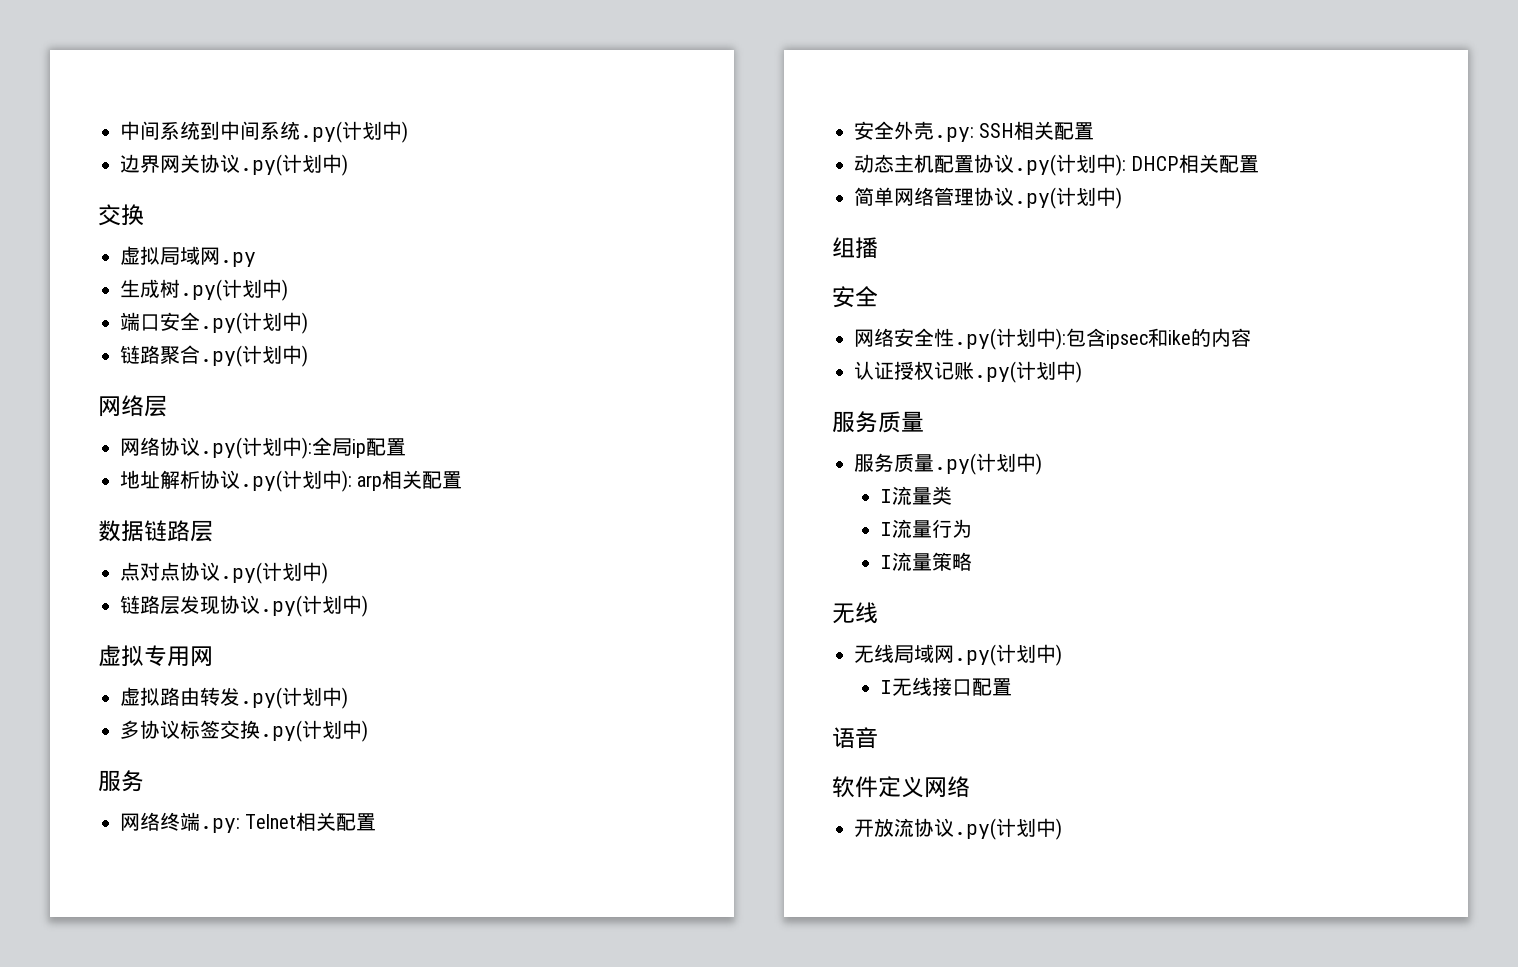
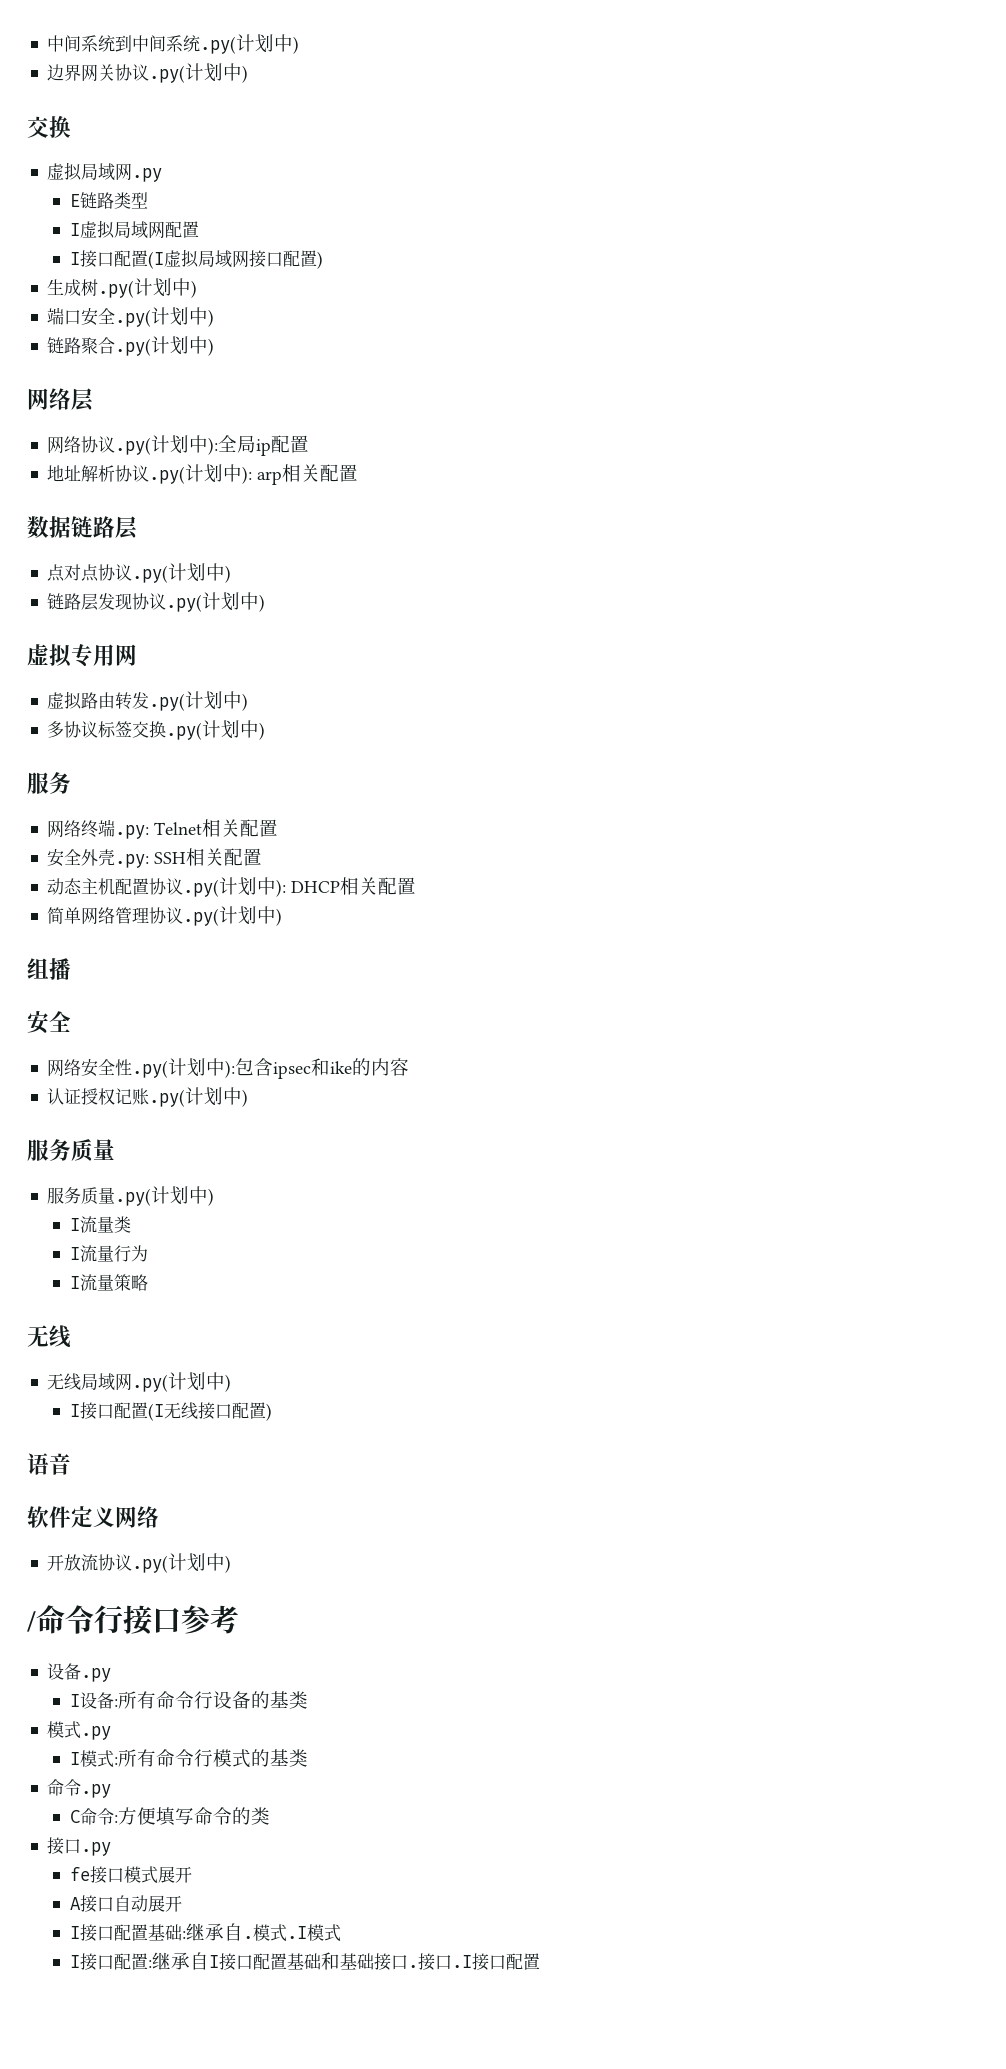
(256, 259) none -> [70,192,149,209] [70,220,200,239] [70,249,324,269] // E链路类型 // I虚拟局域网配置 // I接口配置(I虚拟局域网接口配置)
(893, 687) none -> [80,1402,165,1421] 接口配置(I
(1013, 687) none -> [266,1403,273,1421] )
(1062, 829) none -> [27,1605,239,1635] [47,1663,112,1682] [70,1691,309,1709] [47,1721,112,1740] [70,1749,309,1768] [47,1779,112,1798] [70,1807,271,1826] [47,1837,112,1856] [70,1866,193,1884] [70,1895,183,1913] [70,1923,342,1942] [70,1952,541,1971] // /命令行接口参考 // 设备.py // I设备:所有命令行设备的基类 // 模式.py // I模式:所有命令行模式的基类 // 命令.py // C命令:方便填写命令的类 // 接口.py // fe接口模式展开 // A接口自动展开 // I接口配置基础:继承自.模式.I模式 // I接口配置:继承自I接口配置基础和基础接口.接口.I接口配置

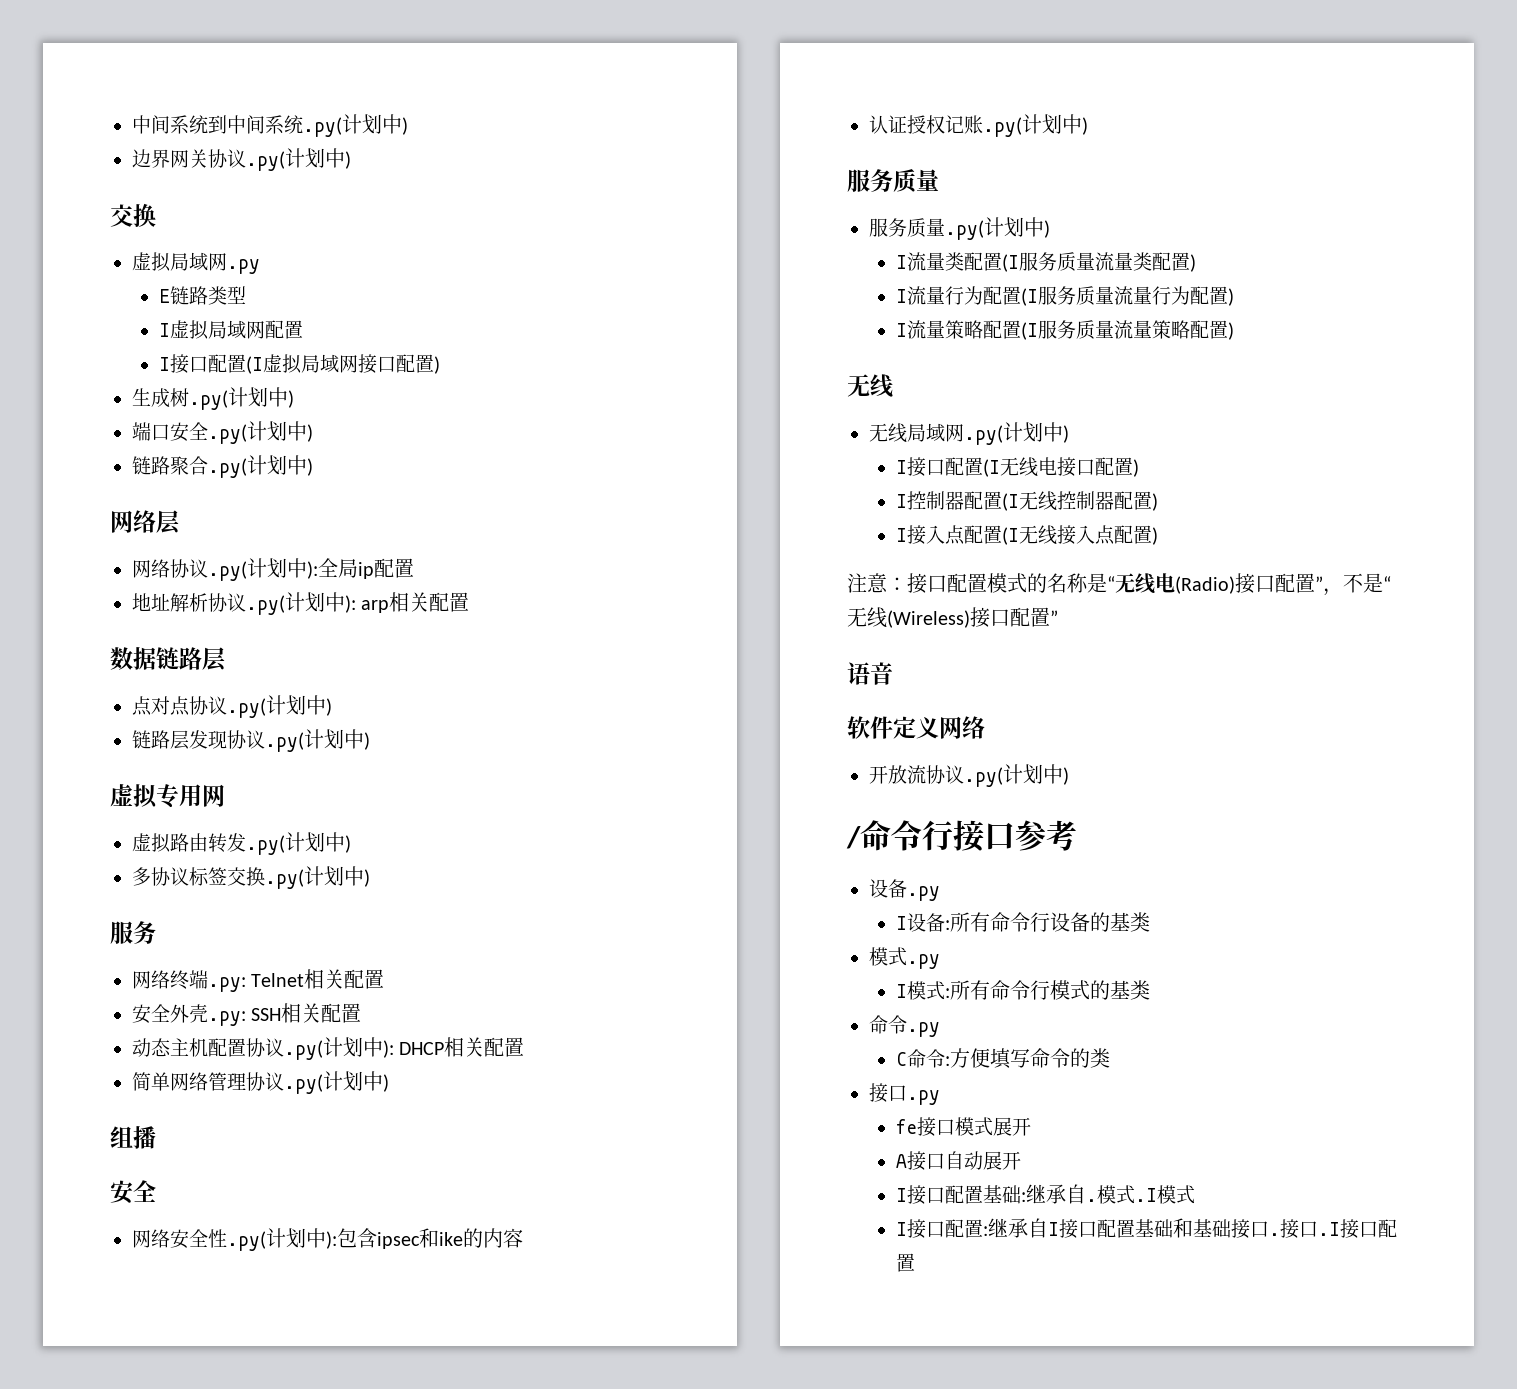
[70,1245,149,1262] [70,1274,149,1291] // I流量行为 // I流量策略 -> [964,252,1197,272] [896,286,1235,306] [896,320,1235,340] 配置(I服务质量流量类配置) // I流量行为配置(I服务质量流量行为配置) // I流量策略配置(I服务质量流量策略配置)
[198,1402,273,1421] 接口配置) -> [1038,457,1140,477] [896,491,1159,511] [896,525,1159,545] [847,573,1391,596] [847,607,1058,628] 电接口配置) // I控制器配置(I无线控制器配置) // I接入点配置(I无线接入点配置) // 注意：接口配置模式的名称是“无线电(Radio)接口配置”，不是“无线(Wireless)接口配置”

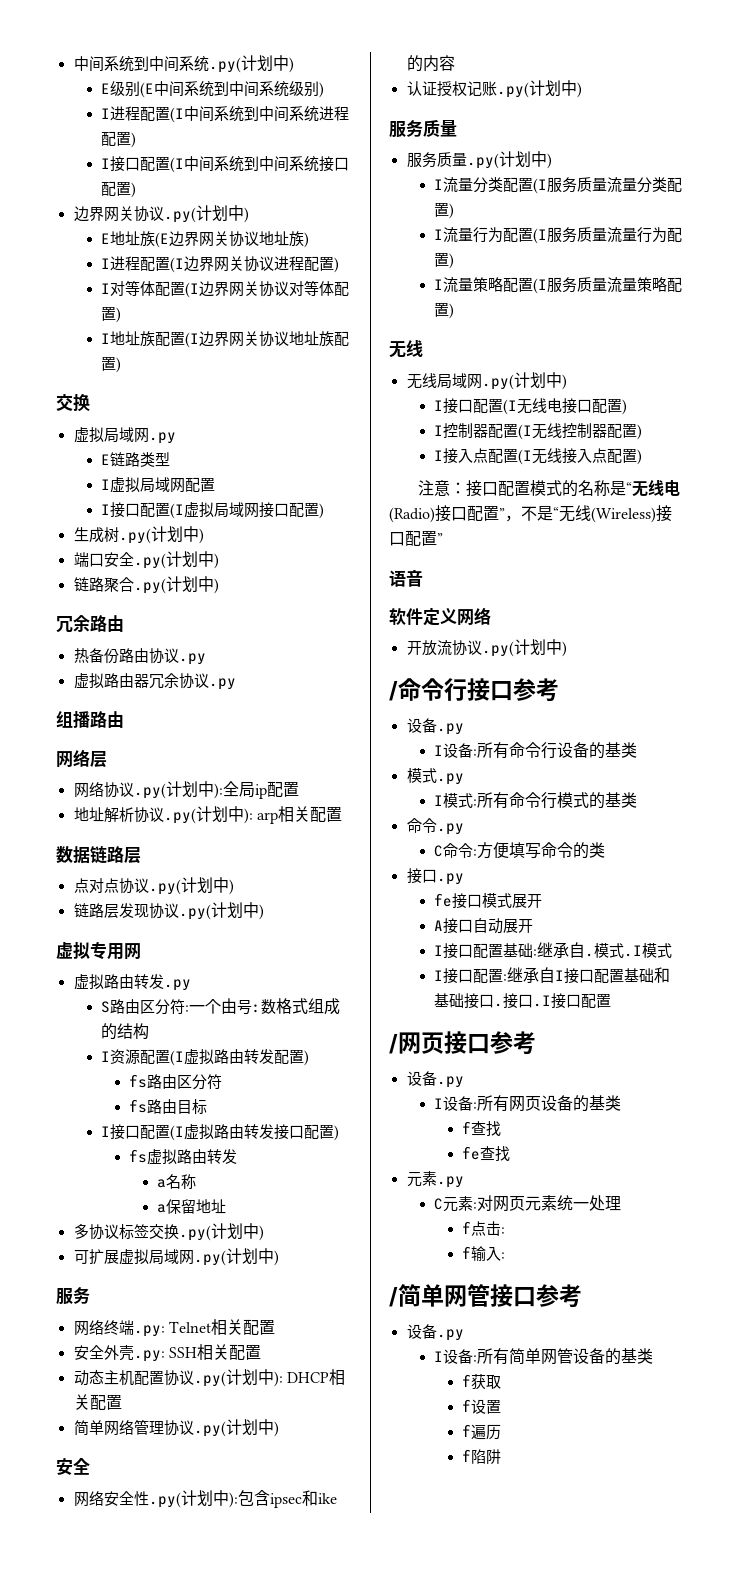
(408, 126) none -> [101,81,325,98] [101,106,350,123] [101,131,137,148] [101,156,350,173] [101,181,137,198] // E级别(E中间系统到中间系统级别) // I进程配置(I中间系统到中间系统进程配置) // I接口配置(I中间系统到中间系统接口配置)
(351, 160) none -> [101,231,310,248] [101,256,340,273] [101,280,350,298] [101,307,122,323] [101,331,350,348] [101,357,122,373] // E地址族(E边界网关协议地址族) // I进程配置(I边界网关协议进程配置) // I对等体配置(I边界网关协议对等体配置) // I地址族配置(I边界网关协议地址族配置)
(313, 467) none -> [56,615,124,633] [73,648,206,665] [73,673,236,690] [56,711,124,728] // 冗余路由 // 热备份路由协议.py // 虚拟路由器冗余协议.py // 组播路由
[246,832,351,855] .py(计划中) -> [163,979,191,991] [101,998,341,1015] [101,1023,150,1040] [101,1049,310,1066] [129,1074,223,1090] [129,1099,208,1115] [101,1124,340,1141] [129,1149,238,1165] [157,1174,197,1189] [157,1199,227,1214] .py // S路由区分符:一个由号:数格式组成的结构 // I资源配置(I虚拟路由转发配置) // fs路由区分符 // fs路由目标 // I接口配置(I虚拟路由转发接口配置) // fs虚拟路由转发 // a名称 // a保留地址
(370, 878) none -> [73,1248,279,1266] // 可扩展虚拟局域网.py(计划中)
[110,1126,156,1149] // 组播 -> (279, 1429) none
(946, 261) none -> [473,177,489,193] 分
(1134, 261) none -> [637,177,653,193] 分
(916, 1262) none -> [389,1031,536,1055] [406,1071,464,1088] [434,1095,622,1112] [462,1121,502,1137] [462,1146,511,1162] [406,1171,464,1188] [434,1195,622,1212] [462,1221,506,1236] [462,1246,506,1261] [389,1284,582,1308] [406,1324,464,1341] [434,1348,654,1365] [462,1374,502,1390] [462,1399,502,1414] [462,1424,502,1440] [462,1449,502,1464] // /网页接口参考 // 设备.py // I设备:所有网页设备的基类 // f查找 // fe查找 // 元素.py // C元素:对网页元素统一处理 // f点击: // f输入: // /简单网管接口参考 // 设备.py // I设备:所有简单网管设备的基类 // f获取 // f设置 // f遍历 // f陷阱

